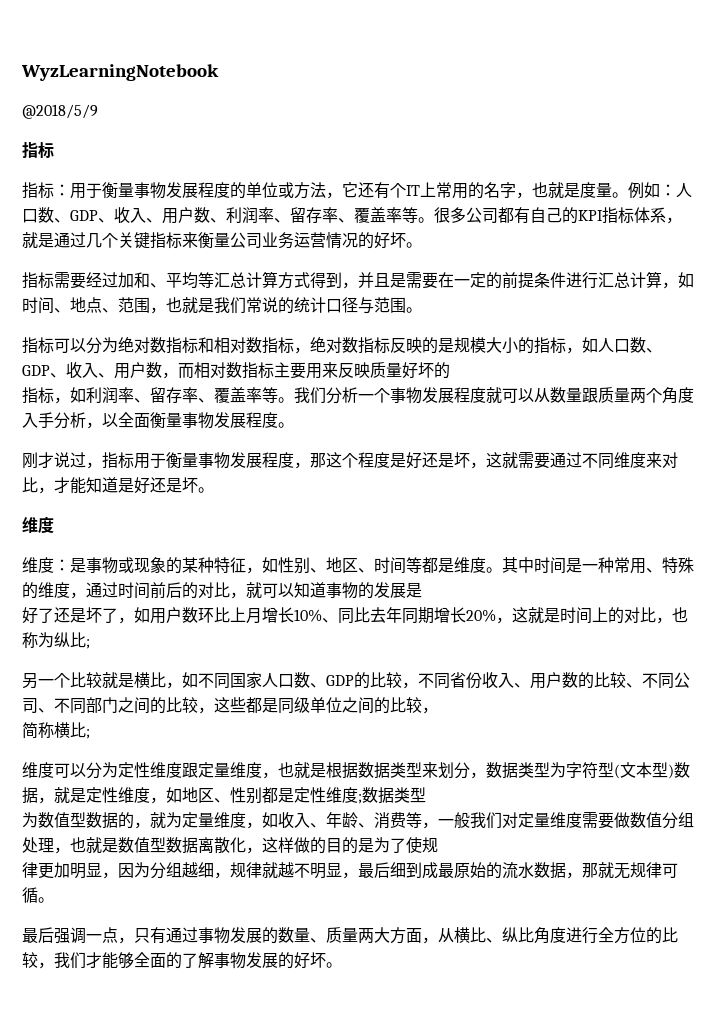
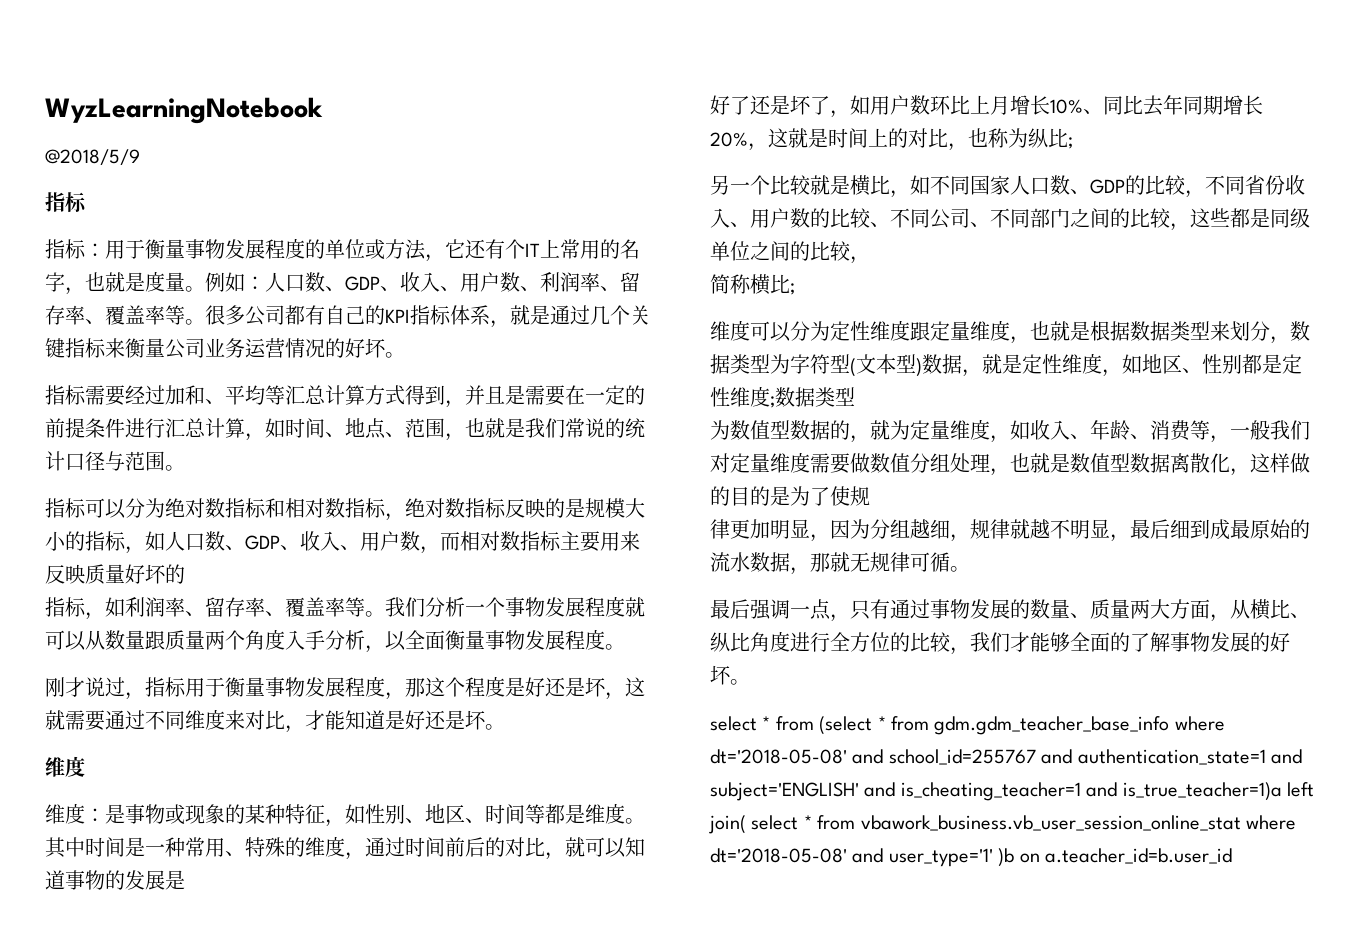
(342, 965) none -> [710,716,1225,735] [710,749,1302,765] [710,782,1314,801] [708,815,1296,834] [710,848,1232,867] // select * from (select * from gdm.gdm_teacher_base_info where dt='2018-05-08' and school_id=255767 and authentication_state=1 and subject='ENGLISH' and is_cheating_teacher=1 and is_true_teacher=1)a left join( select * from vbawork_business.vb_user_session_online_stat where dt='2018-05-08' and user_type='1' )b on a.teacher_id=b.user_id

